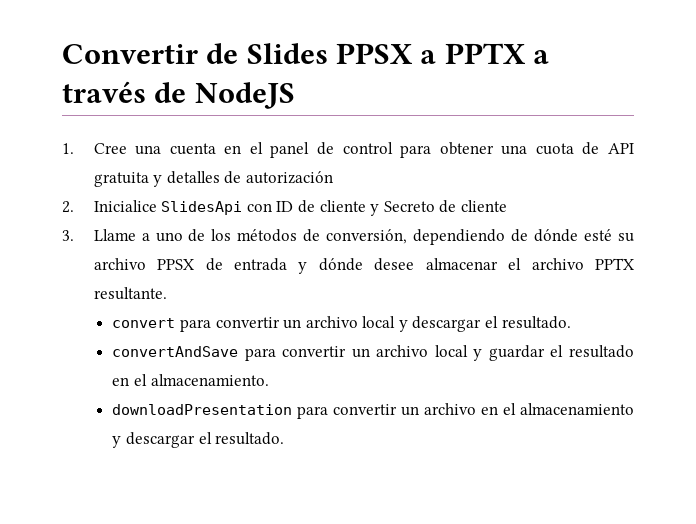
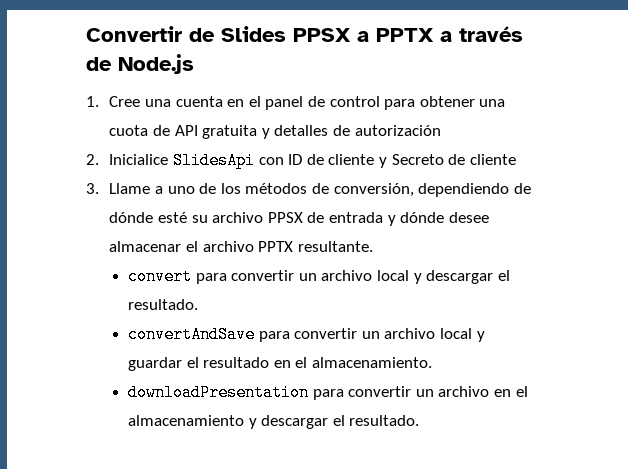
[194,82,295,109] NodeJS -> [118,54,194,74] Node.js

